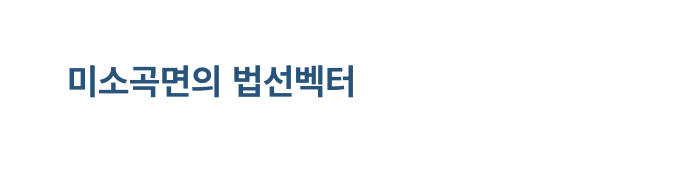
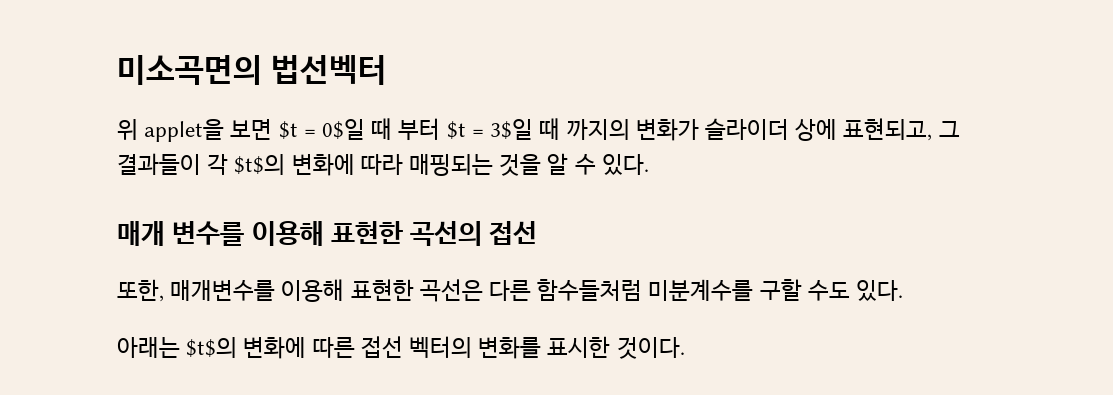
(356, 81) none -> [117,118,960,142] [117,153,649,176] [117,221,538,246] [117,279,904,302] [117,336,685,359] // 위 applet을 보면 $t = 0$일 때 부터 $t = 3$일 때 까지의 변화가 슬라이더 상에 표현되고, 그 결과들이 각 $t$의 변화에 따라 매핑되는 것을 알 수 있다. // 매개 변수를 이용해 표현한 곡선의 접선 // 또한, 매개변수를 이용해 표현한 곡선은 다른 함수들처럼 미분계수를 구할 수도 있다. // 아래는 $t$의 변화에 따른 접선 벡터의 변화를 표시한 것이다.

